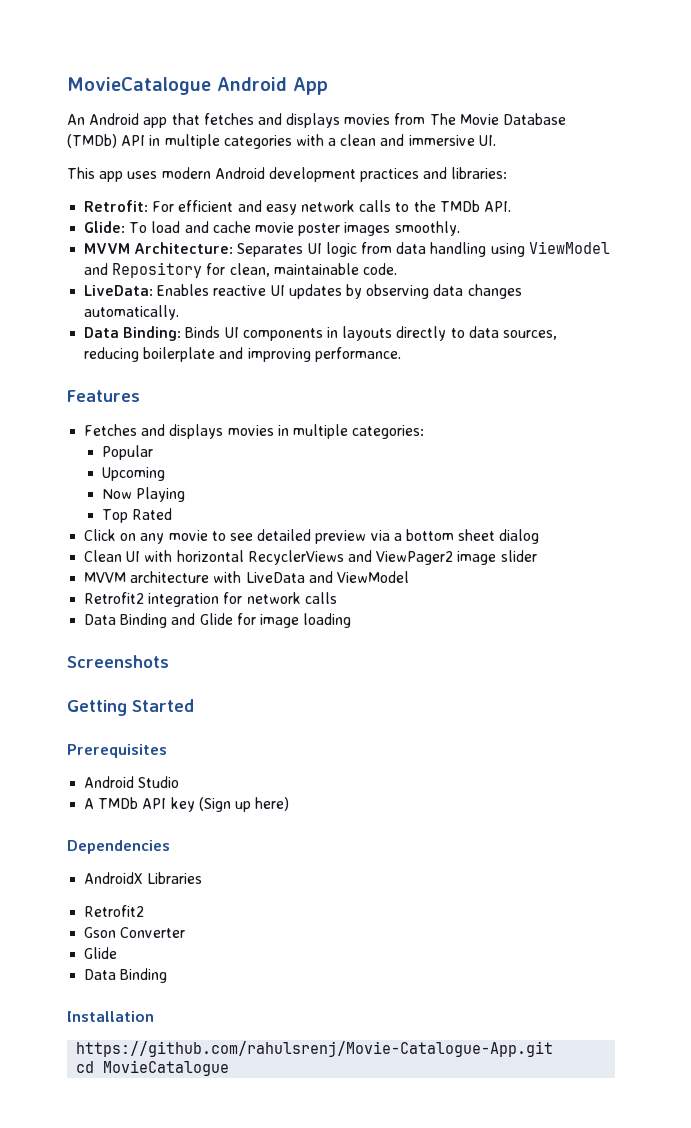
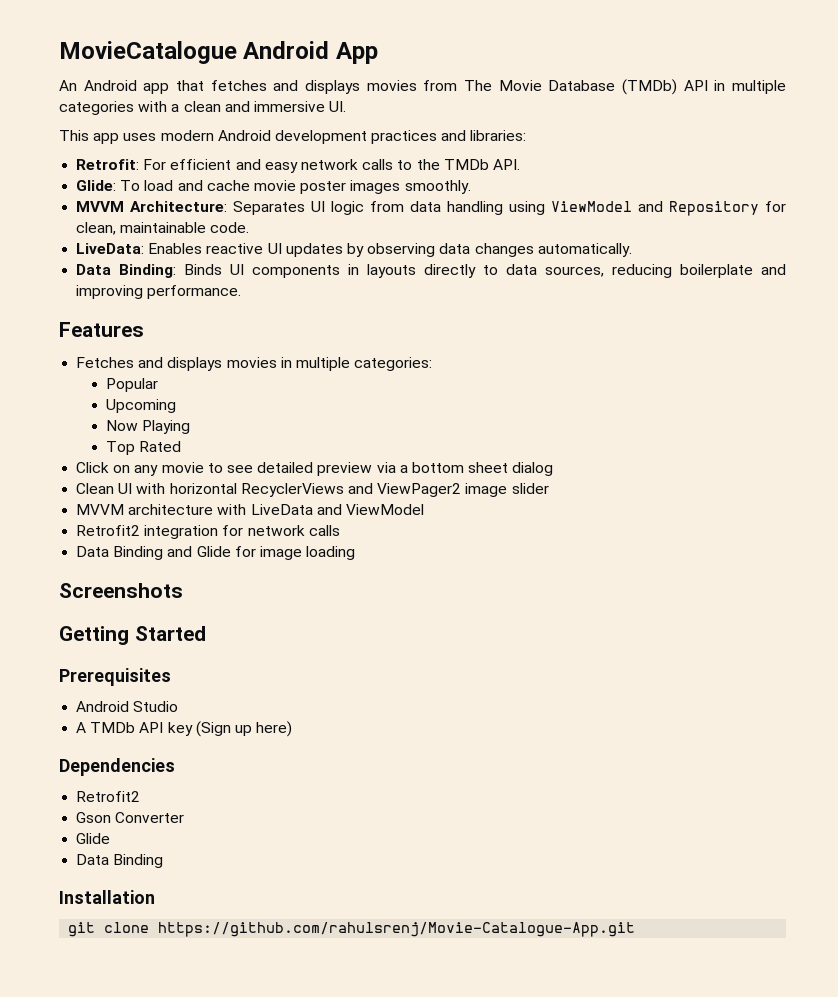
[84,872,203,884] // AndroidX Libraries -> (175, 767) none
(154, 1016) none -> [68,922,150,937] git clone
[76,1060,230,1076] // cd MovieCatalogue -> (636, 929) none

